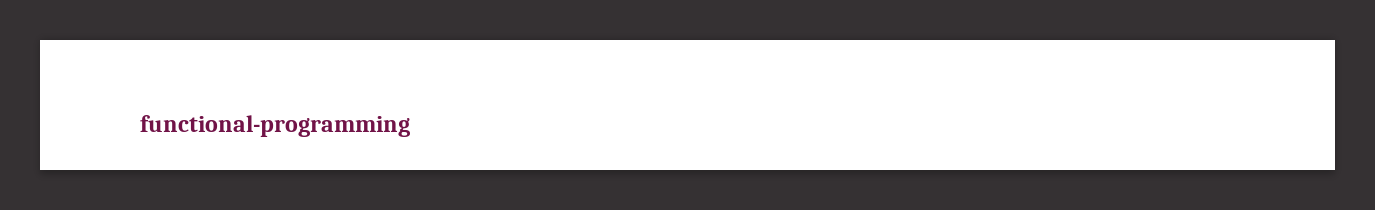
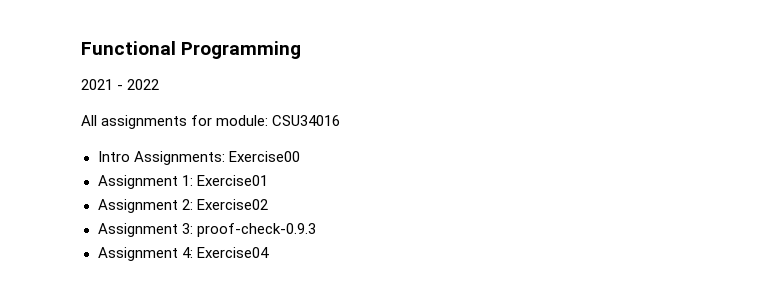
[140,115,410,137] functional-programming -> [81,41,302,59] [81,79,160,90] [81,115,341,129] [97,151,300,165] [97,175,268,189] [97,199,268,213] [97,223,316,237] [97,247,269,261] Functional Programming // 2021 - 2022 // All assignments for module: CSU34016 // Intro Assignments: Exercise00 // Assignment 1: Exercise01 // Assignment 2: Exercise02 // Assignment 3: proof-check-0.9.3 // Assignment 4: Exercise04

